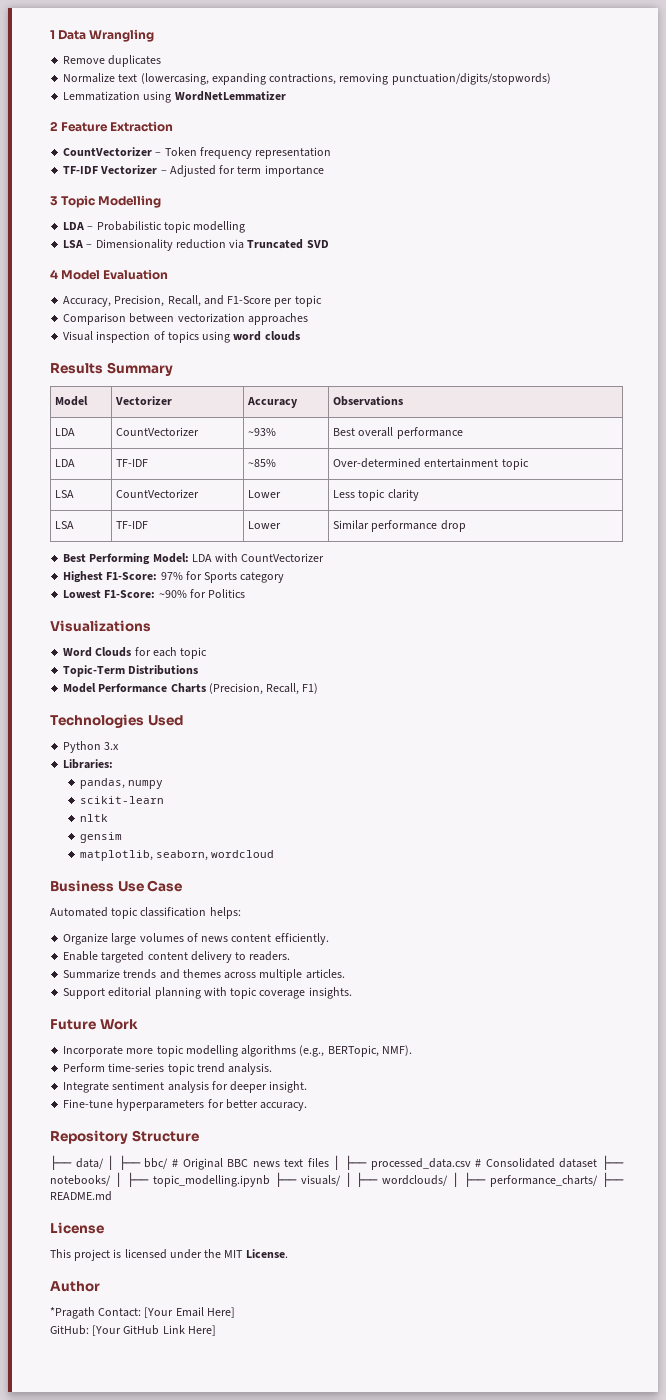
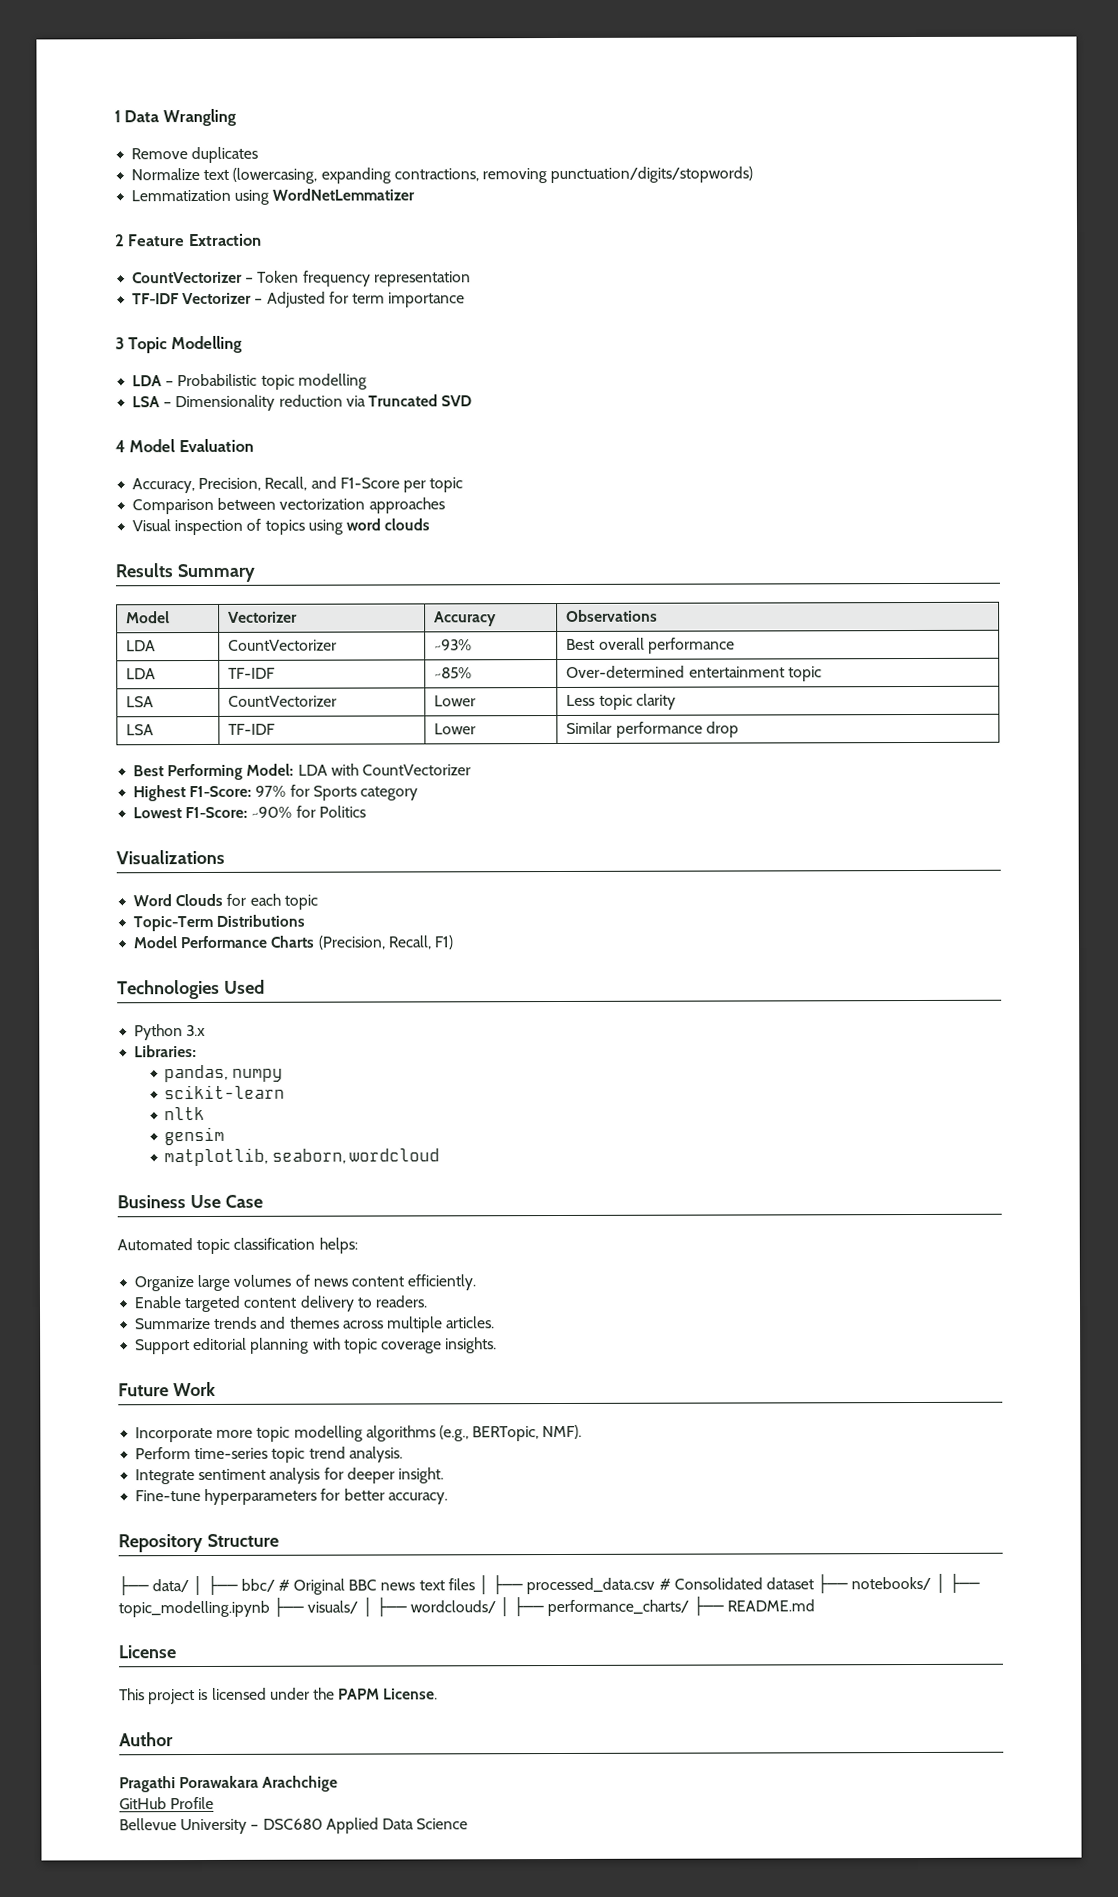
[224,1250,244,1258] MIT -> [338,1688,381,1700] PAPM
[50,1307,235,1319] [50,1325,216,1336] *Pragath Contact: [Your Email Here] // GitHub: [Your GitHub Link Here] -> [119,1775,339,1793] [119,1796,215,1810] [119,1817,469,1835] Pragathi Porawakara Arachchige // GitHub Profile // Bellevue University – DSC680 Applied Data Science

